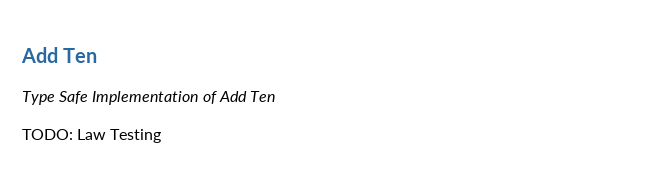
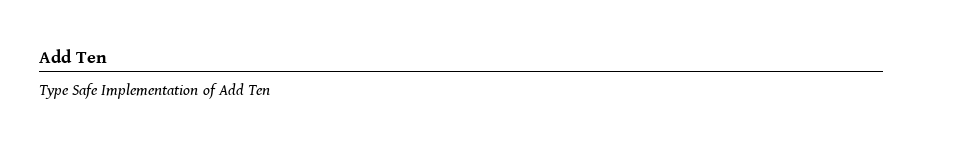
[22,129,162,143] // TODO: Law Testing -> (270, 90) none

